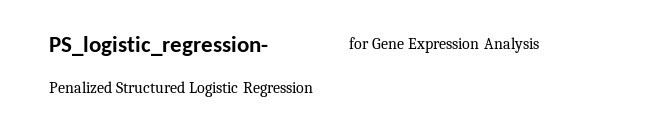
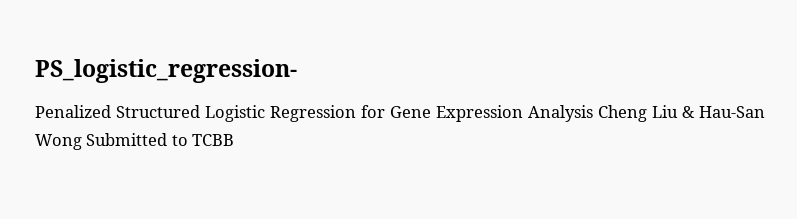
(539, 45) none -> [598,105,765,122] [35,133,235,150] Cheng Liu & Hau-San Wong Submitted to TCBB

